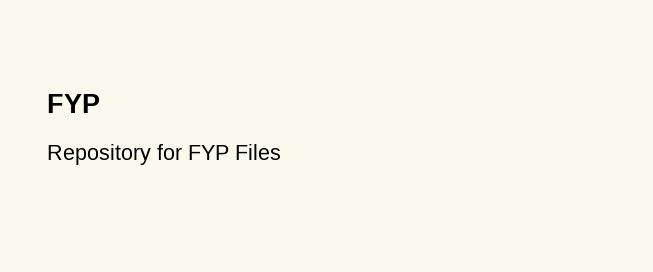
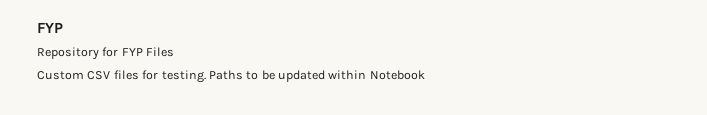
(281, 152) none -> [37,70,425,83] // Custom CSV files for testing. Paths to be updated within Notebook

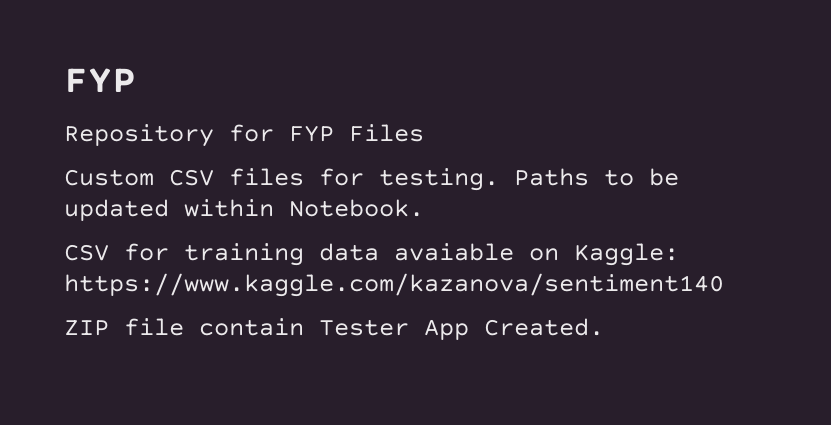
[369,70,425,80] Notebook -> [289,199,424,217] [64,243,679,266] [64,273,724,297] [64,318,604,340] Notebook. // CSV for training data avaiable on Kaggle: https://www.kaggle.com/kazanova/sentiment140 // ZIP file contain Tester App Created.

